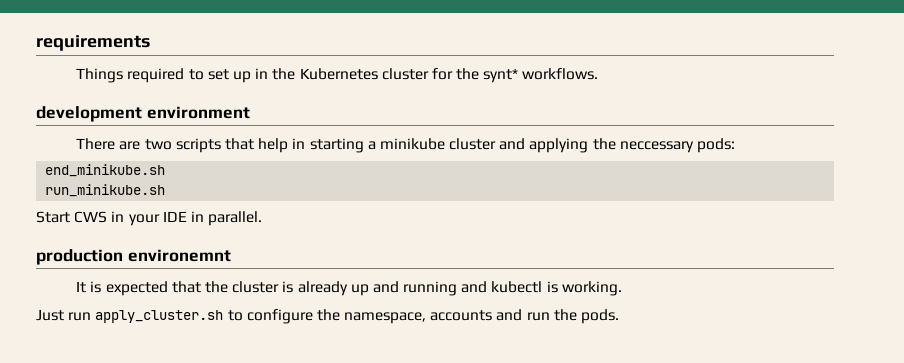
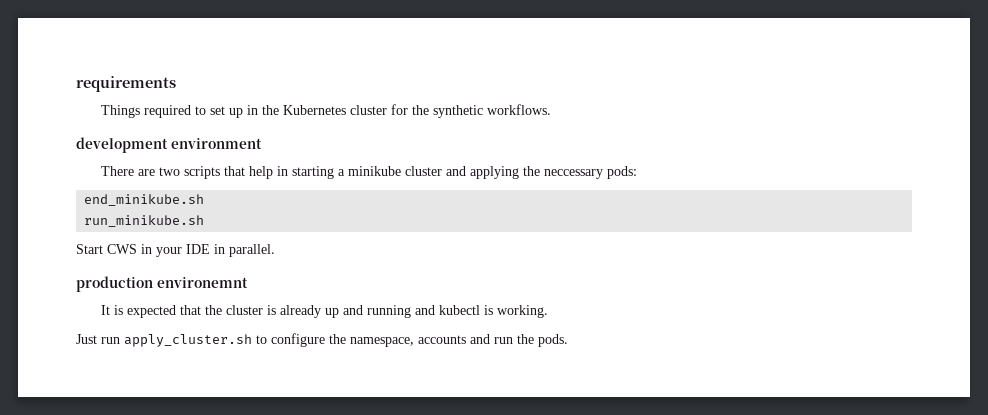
[483,68,519,83] synt* -> [433,105,484,118] synthetic

